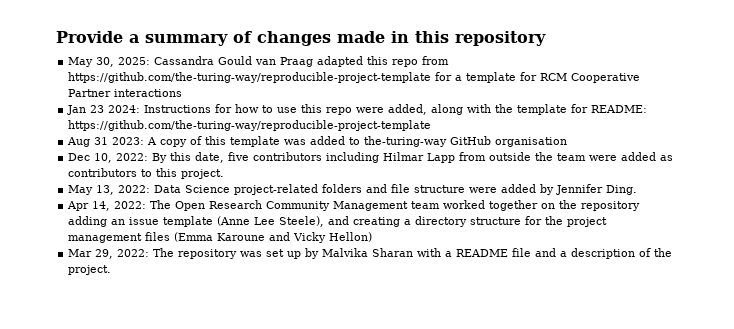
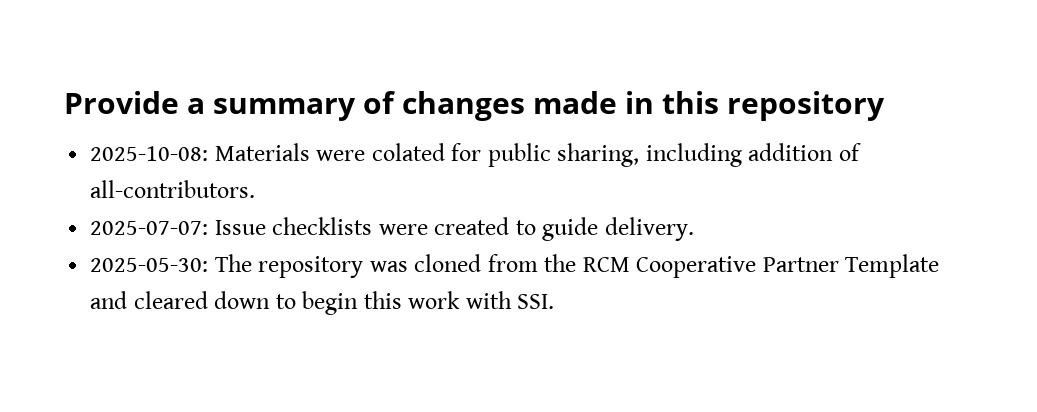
[68,56,450,67] [68,72,641,83] [68,89,183,97] [67,104,648,115] [68,120,432,131] [67,136,568,147] [68,152,674,163] [68,168,225,179] [68,184,638,195] [67,200,641,211] [68,216,608,227] [68,232,373,243] [68,248,673,259] [68,265,112,275] May 30, 2025: Cassandra Gould van Praag adapted this repo from https://github.com/the-turing-way/reproducible-project-template for a template for RCM Cooperative Partner interactions // Jan 23 2024: Instructions for how to use this repo were added, along with the template for README: https://github.com/the-turing-way/reproducible-project-template // Aug 31 2023: A copy of this template was added to the-turing-way GitHub organisation // Dec 10, 2022: By this date, five contributors including Hilmar Lapp from outside the team were added as contributors to this project. // May 13, 2022: Data Science project-related folders and file structure were added by Jennifer Ding. // Apr 14, 2022: The Open Research Community Management team worked together on the repository adding an issue template (Anne Lee Steele), and creating a directory structure for the project management files (Emma Karoune and Vicky Hellon) // Mar 29, 2022: The repository was set up by Malvika Sharan with a README file and a description of the project. -> [90,143,861,167] [90,180,256,198] [90,217,694,241] [90,254,940,278] [90,291,555,315] 2025-10-08: Materials were colated for public sharing, including addition of all-contributors. // 2025-07-07: Issue checklists were created to guide delivery. // 2025-05-30: The repository was cloned from the RCM Cooperative Partner Template and cleared down to begin this work with SSI.

